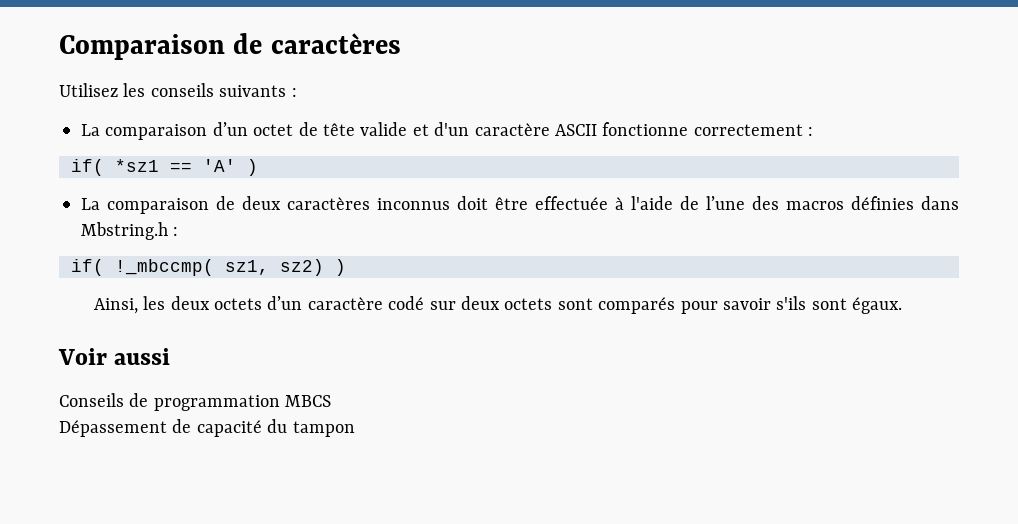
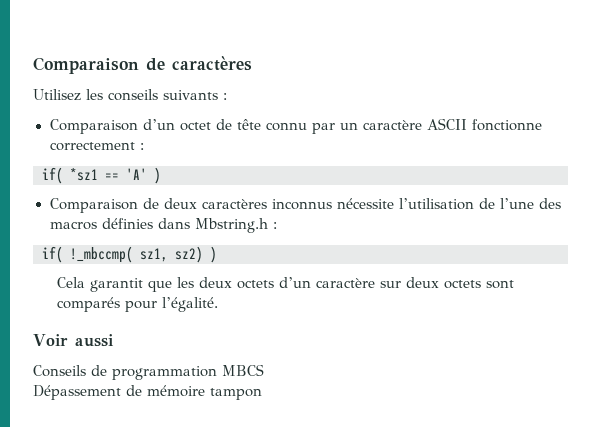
[81,124,208,140] La comparaison -> [49,119,138,134] Comparaison
[360,122,470,136] valide et d'un -> [265,122,358,134] connu par un
[81,198,209,214] La comparaison -> [49,198,138,213] Comparaison
[457,196,673,210] doit être effectuée à l'aide -> [336,198,474,210] nécessite l’utilisation
[93,298,138,314] Ainsi, -> [57,277,173,292] Cela garantit que
[388,296,425,310] codé -> (376, 283) none
[722,296,903,314] savoir s'ils sont égaux. -> [162,297,219,312] l’égalité.
[196,419,288,437] capacité du -> [147,385,205,397] mémoire

